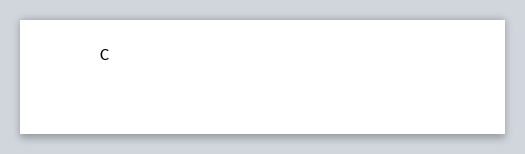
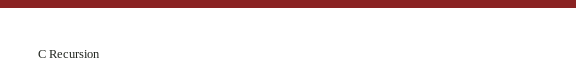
(109, 54) none -> [49,50,101,58] Recursion

